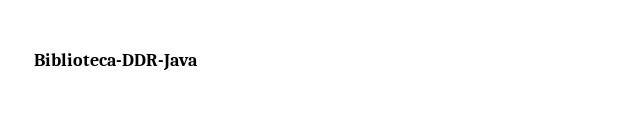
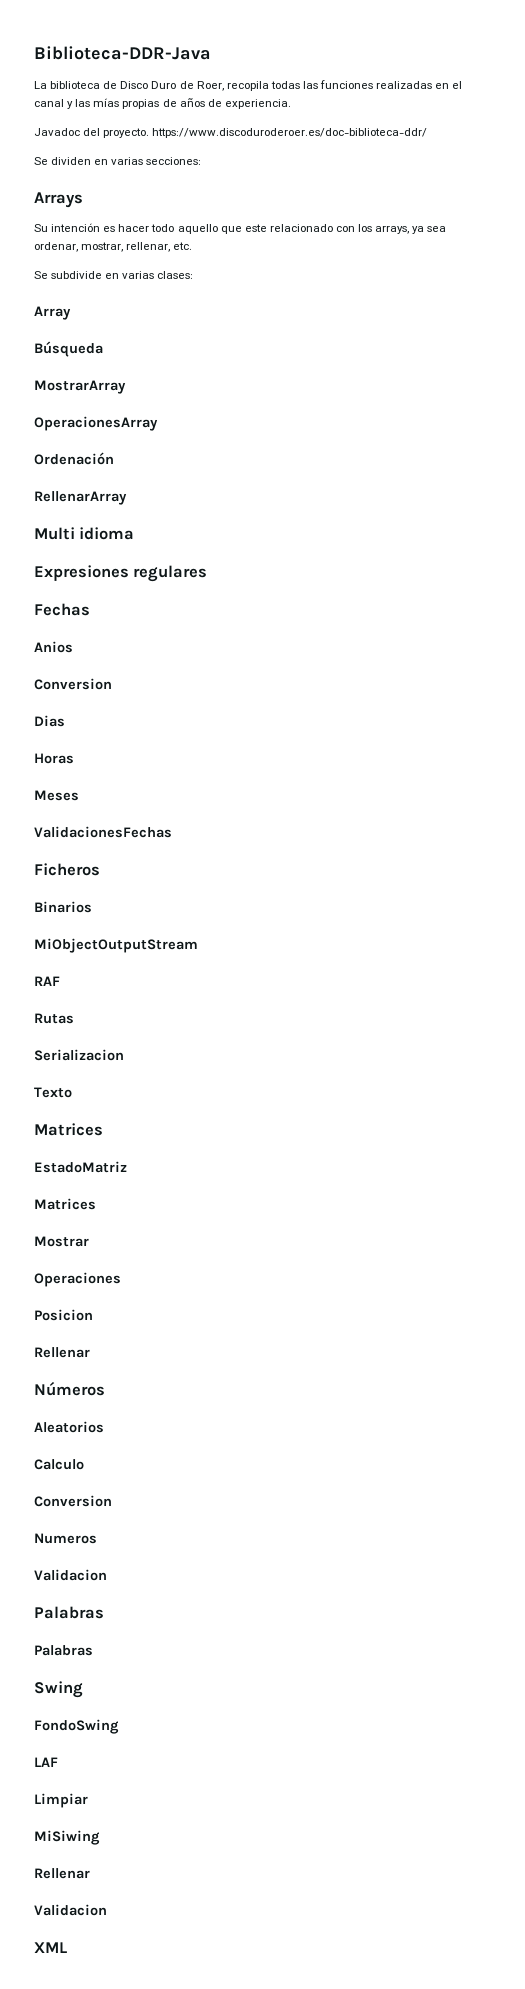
(198, 62) none -> [34,80,463,91] [34,98,291,109] [34,128,428,138] [34,157,202,165] [34,192,83,208] [34,223,447,234] [34,242,193,252] [34,271,194,279] [34,306,71,320] [34,341,103,357] [34,380,126,394] [34,416,158,431] [34,452,114,465] [34,491,127,505] [34,527,135,540] [34,565,208,582] [34,603,90,616] [34,641,73,653] [34,678,112,690] [34,715,65,727] [34,753,74,764] [34,790,79,801] [34,826,172,838] [34,863,100,876] [34,901,92,913] [34,938,198,953] [34,976,60,986] [34,1013,74,1024] [34,1049,124,1061] [34,1087,72,1098] [34,1123,103,1136] [34,1161,127,1173] [34,1198,96,1210] [34,1236,89,1247] [34,1272,121,1287] [34,1309,93,1321] [34,1347,90,1358] [34,1381,105,1396] [34,1421,104,1433] [34,1459,84,1470] [34,1495,112,1507] [34,1533,97,1544] [34,1569,107,1581] [34,1606,104,1619] [34,1645,93,1656] [34,1681,83,1698] [34,1719,119,1734] [34,1757,58,1767] [34,1793,88,1808] [34,1830,100,1845] [34,1868,90,1879] [34,1904,107,1916] [34,1942,67,1953] // La biblioteca de Disco Duro de Roer, recopila todas las funciones realizadas en el canal y las mías propias de años de experiencia. // Javadoc del proyecto. https://www.discoduroderoer.es/doc-biblioteca-ddr/ // Se dividen en varias secciones: // Arrays // Su intención es hacer todo aquello que este relacionado con los arrays, ya sea ordenar, mostrar, rellenar, etc. // Se subdivide en varias clases: // Array // Búsqueda // MostrarArray // OperacionesArray // Ordenación // RellenarArray // Multi idioma // Expresiones regulares // Fechas // Anios // Conversion // Dias // Horas // Meses // ValidacionesFechas // Ficheros // Binarios // MiObjectOutputStream // RAF // Rutas // Serializacion // Texto // Matrices // EstadoMatriz // Matrices // Mostrar // Operaciones // Posicion // Rellenar // Números // Aleatorios // Calculo // Conversion // Numeros // Validacion // Palabras // Palabras // Swing // FondoSwing // LAF // Limpiar // MiSiwing // Rellenar // Validacion // XML

